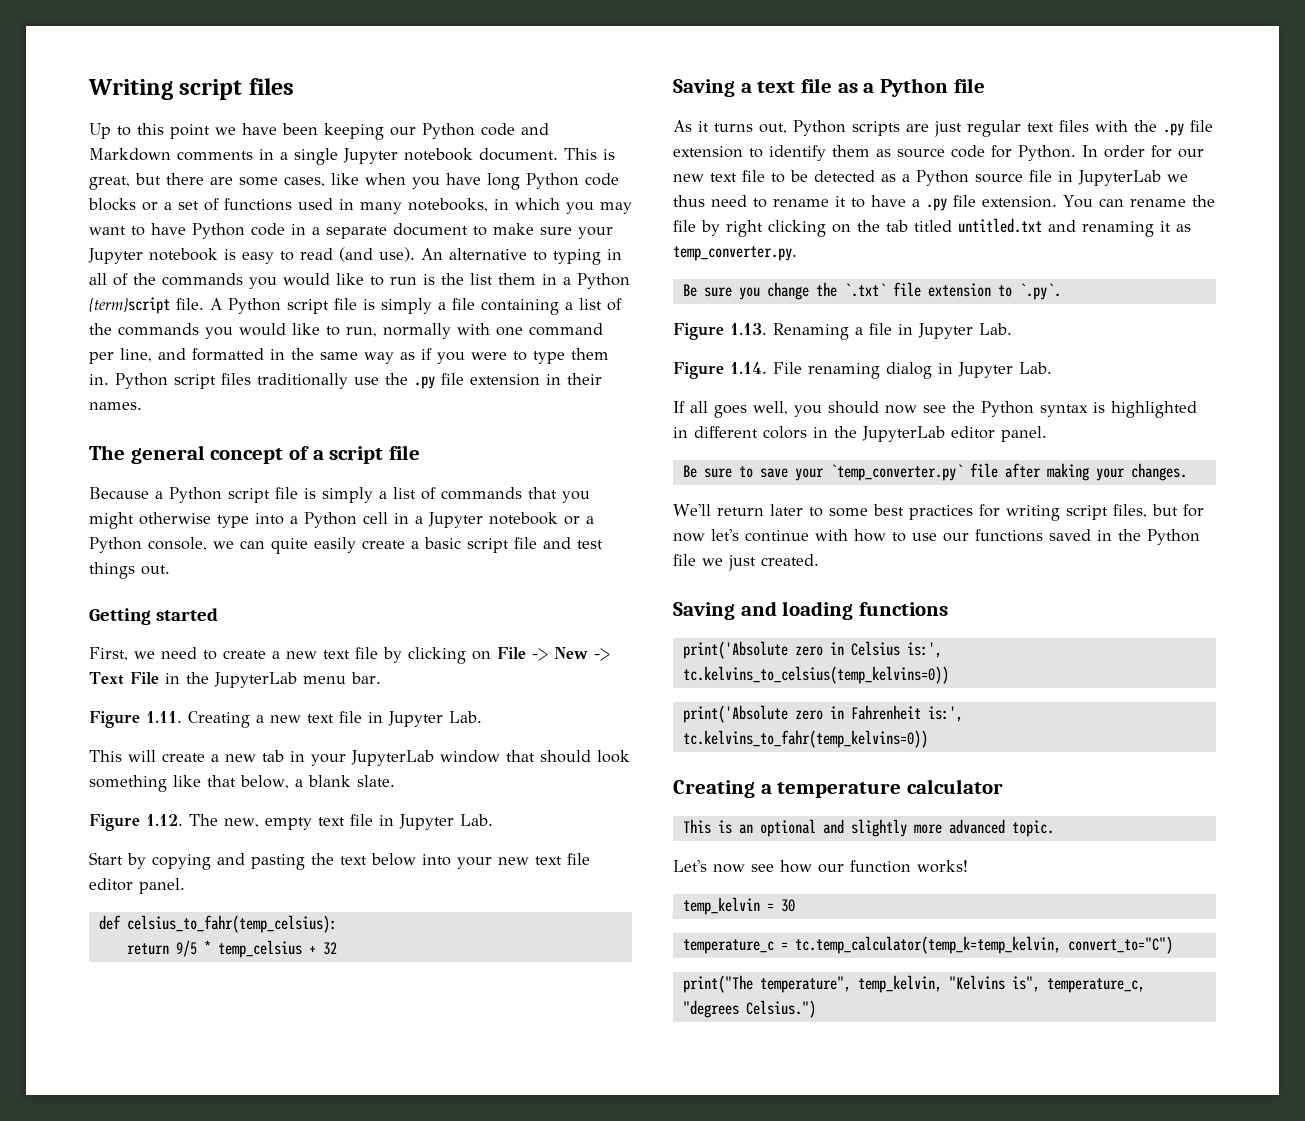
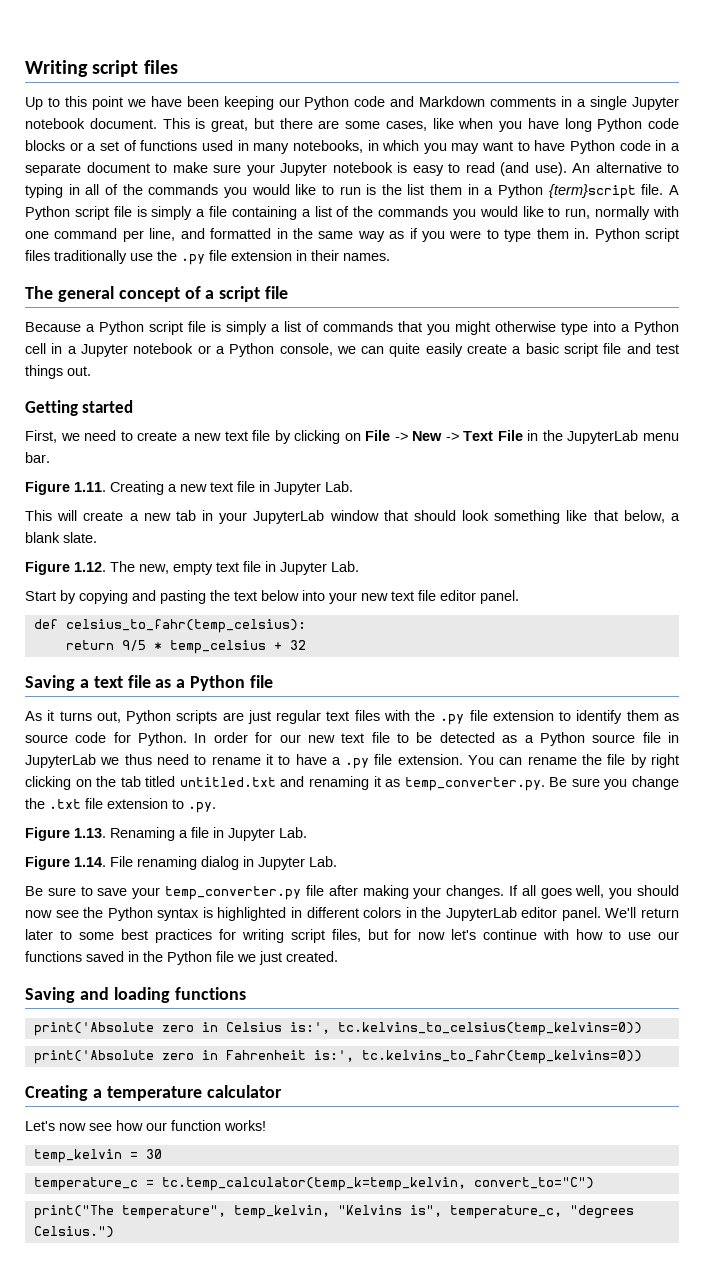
(797, 253) // -> (545, 784) none
[843,282,1061,300] `.txt` file extension to `.py`. -> [49,798,216,813] .txt file extension to .py.
(1052, 368) none -> [25,885,505,900] Be sure to save your temp_converter.py file after making your changes.
[682,463,1187,481] // Be sure to save your `temp_converter.py` file after making your changes. // -> (601, 914) none
[682,819,1054,837] // This is an optional and slightly more advanced topic. -> (282, 1091) none

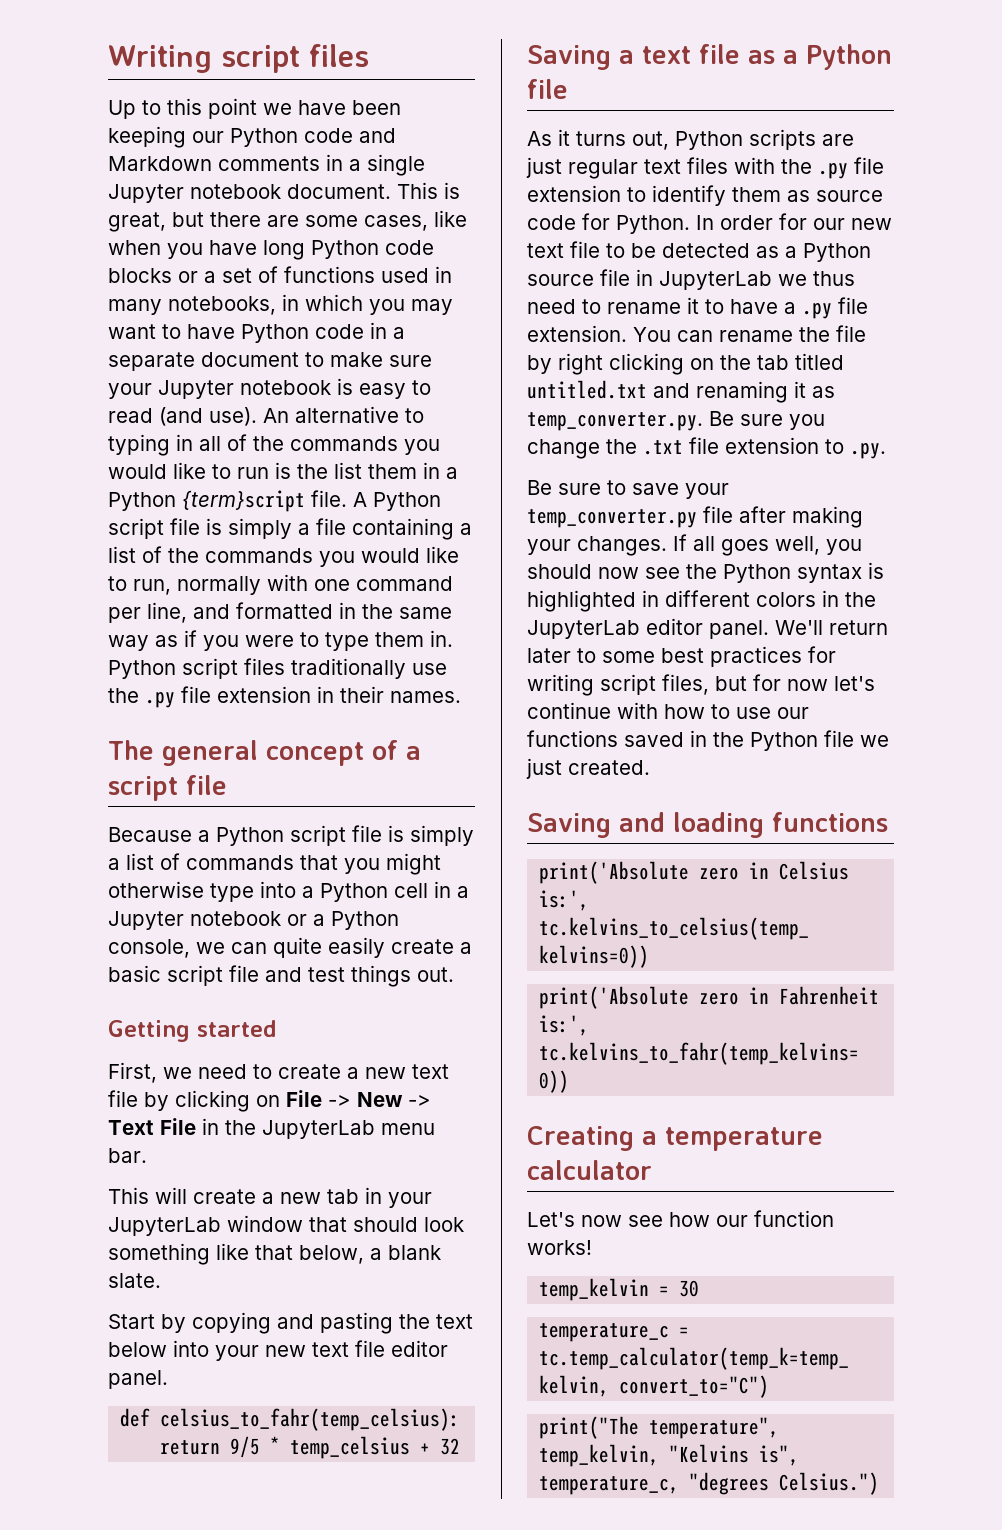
[25,481,353,495] // Figure 1.11. Creating a new text file in Jupyter Lab. -> (147, 1155) none
[25,561,359,575] // Figure 1.12. The new, empty text file in Jupyter Lab. -> (161, 1280) none
[25,827,307,841] [25,856,337,870] // Figure 1.13. Renaming a file in Jupyter Lab. // Figure 1.14. File renaming dialog in Jupyter Lab. -> (886, 450) none

